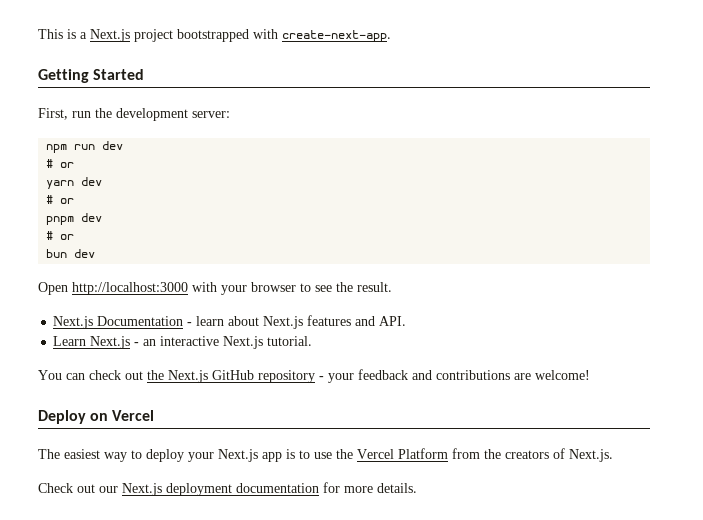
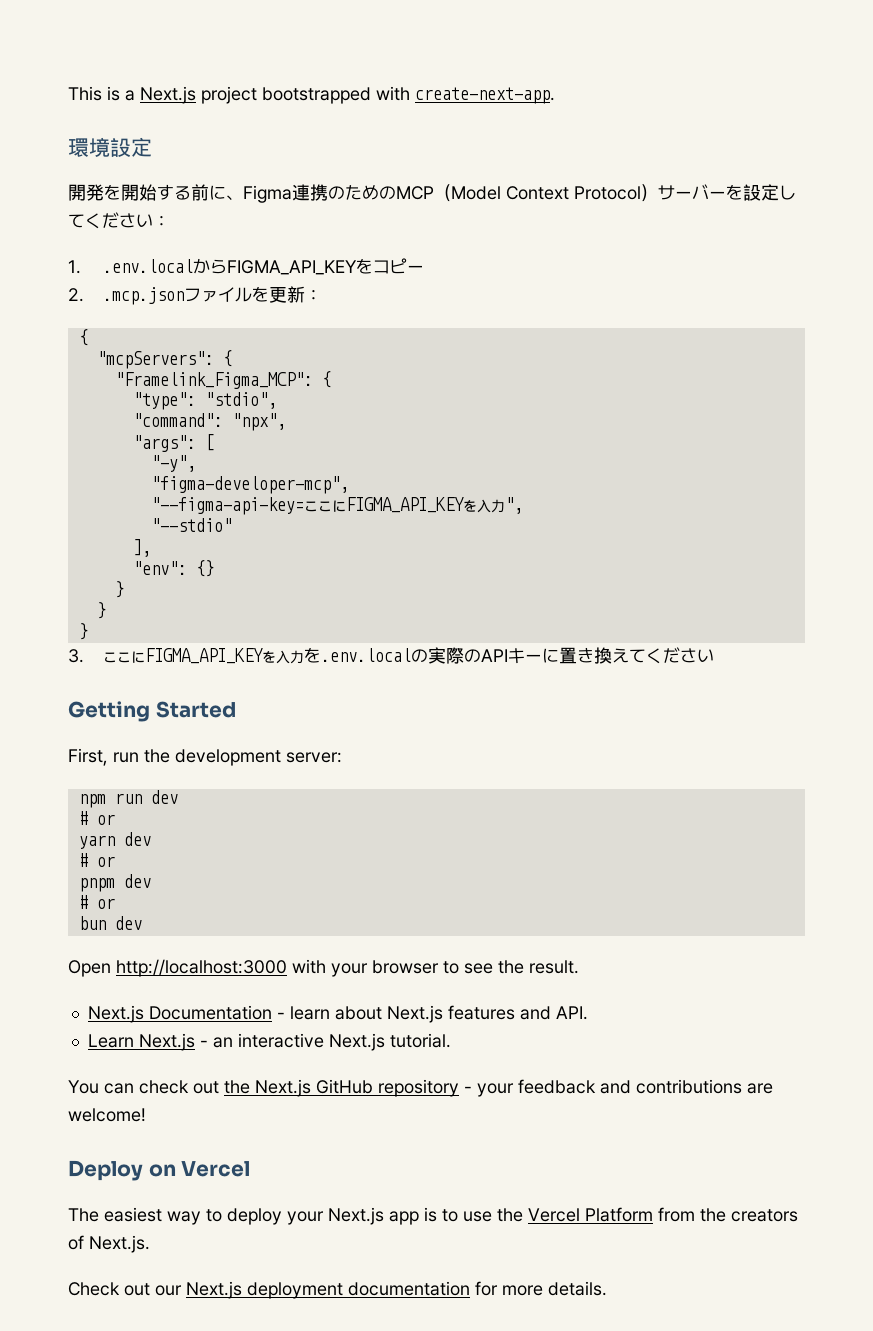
(391, 36) none -> [68,137,152,157] [68,184,796,203] [68,212,170,229] [68,258,425,275] [68,286,323,305] [78,329,88,346] [96,350,232,369] [114,371,331,389] [132,392,277,410] [132,413,286,431] [132,434,214,452] [150,455,196,472] [150,476,349,494] [150,497,523,515] [150,518,232,532] [132,539,151,557] [132,560,214,577] [114,581,124,598] [96,602,106,619] [78,623,88,640] [68,647,715,664] // 環境設定 // 開発を開始する前に、Figma連携のためのMCP（Model Context Protocol）サーバーを設定してください： // 1. .env.localからFIGMA_API_KEYをコピー // 2. .mcp.jsonファイルを更新： // { // "mcpServers": { // "Framelink_Figma_MCP": { // "type": "stdio", // "command": "npx", // "args": [ // "-y", // "figma-developer-mcp", // "--figma-api-key=ここにFIGMA_API_KEYを入力", // "--stdio" // ], // "env": {} // } // } // } // 3.ここにFIGMA_API_KEYを入力を.env.localの実際のAPIキーに置き換えてください

